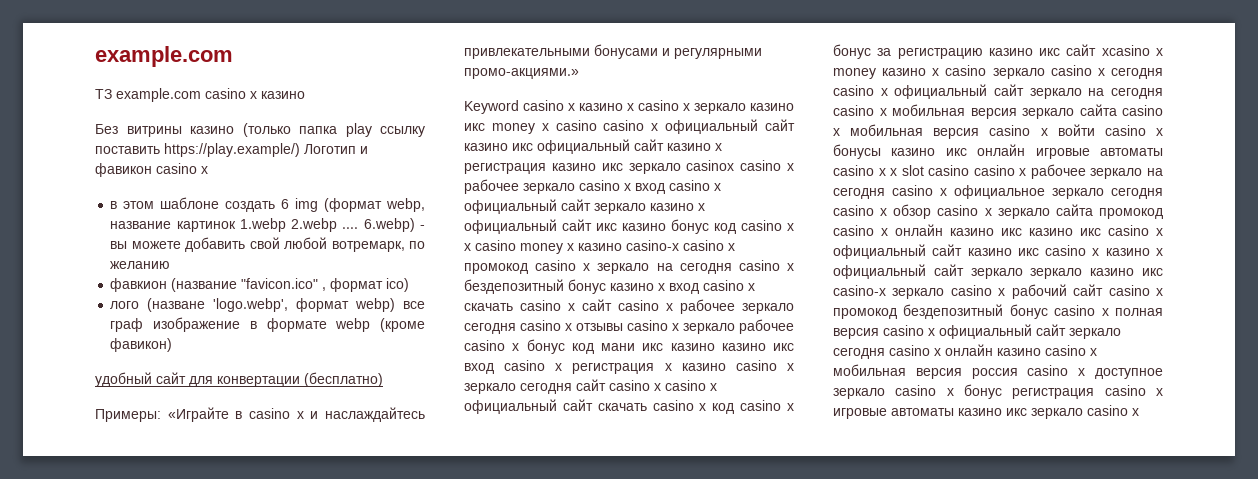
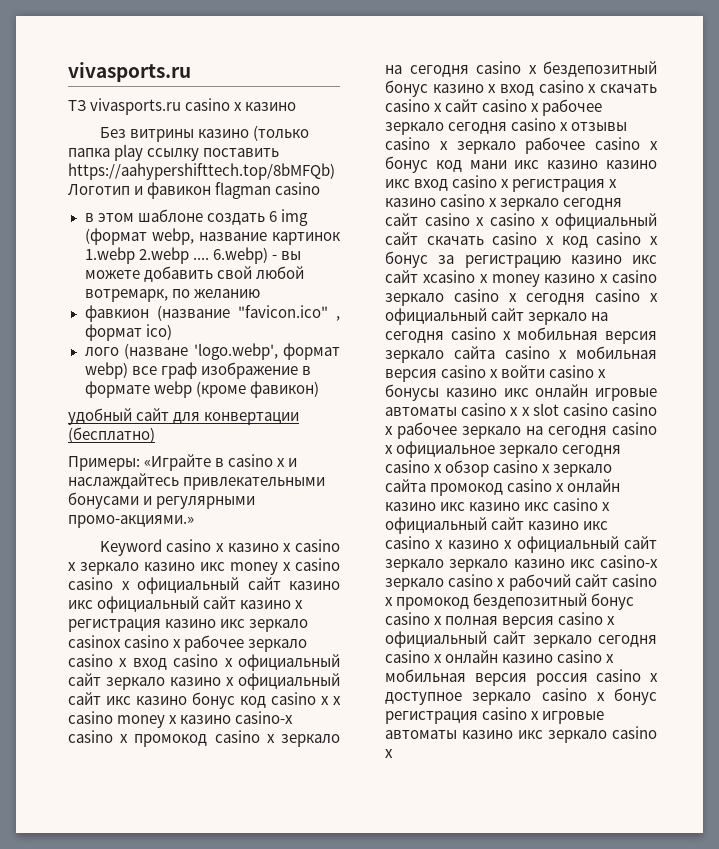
[95,46,233,67] example.com -> [68,62,191,82] vivasports.ru
[116,88,201,102] example.com -> [90,98,182,115] vivasports.ru
[164,143,300,157] https://play.example/) -> [68,163,335,180] https://aahypershifttech.top/8bMFQb)
[156,163,208,174] casino x -> [215,182,321,199] flagman casino

